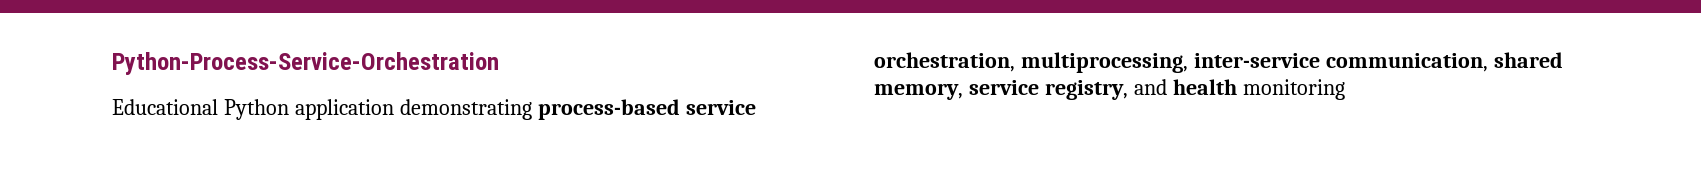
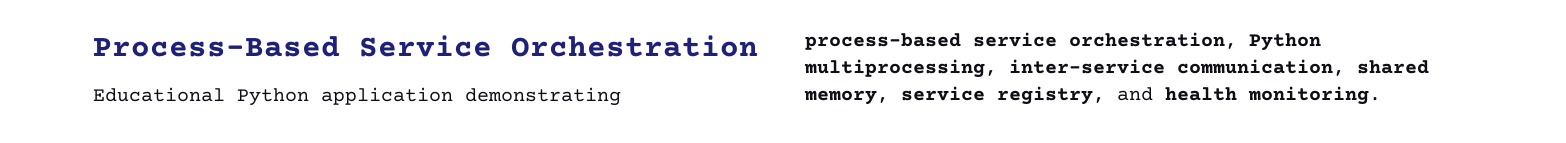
[112,52,499,75] Python-Process-Service-Orchestration -> [93,35,758,57] Process-Based Service Orchestration
(1015, 62) none -> [1249,33,1321,51] Python
[1242,79,1345,100] monitoring -> [1248,86,1381,105] monitoring.

